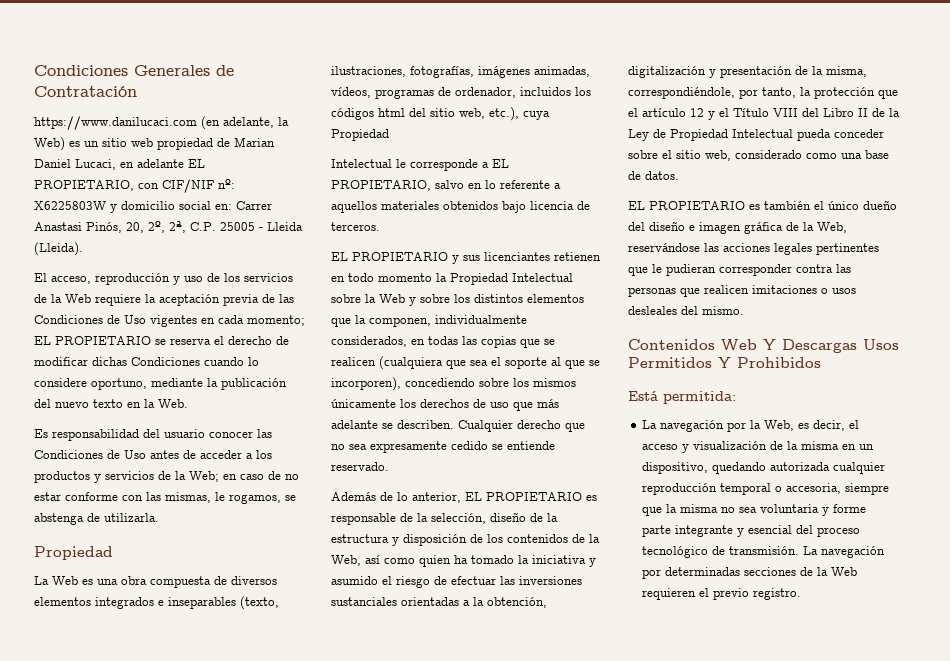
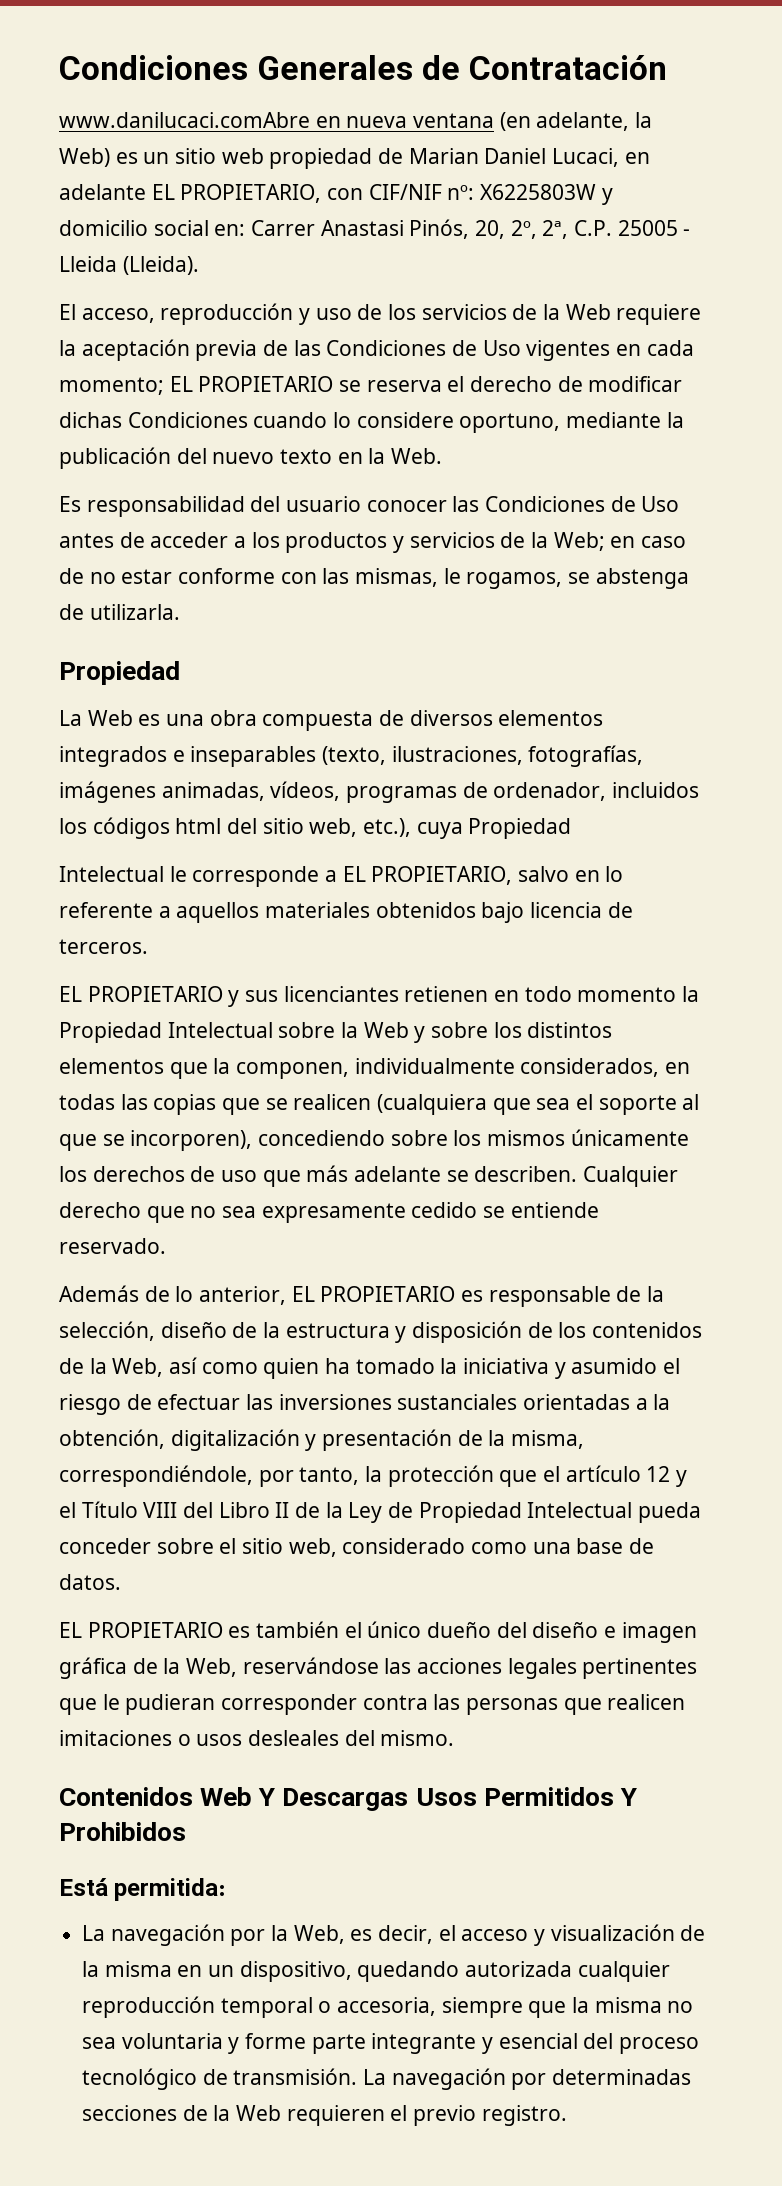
[34,116,197,130] https://www.danilucaci.com -> [59,112,495,128] www.danilucaci.comAbre en nueva ventana

